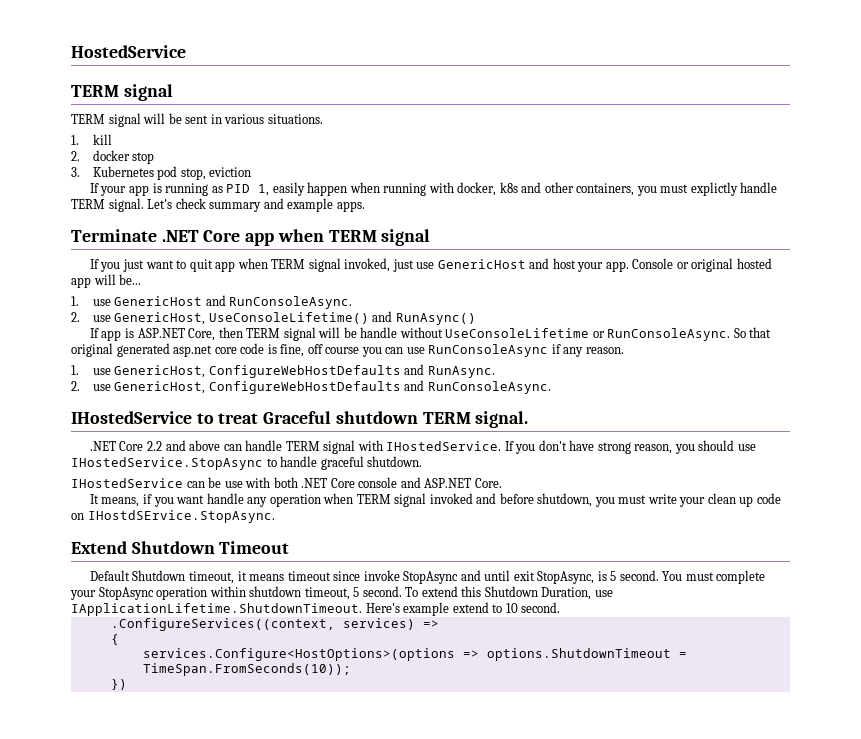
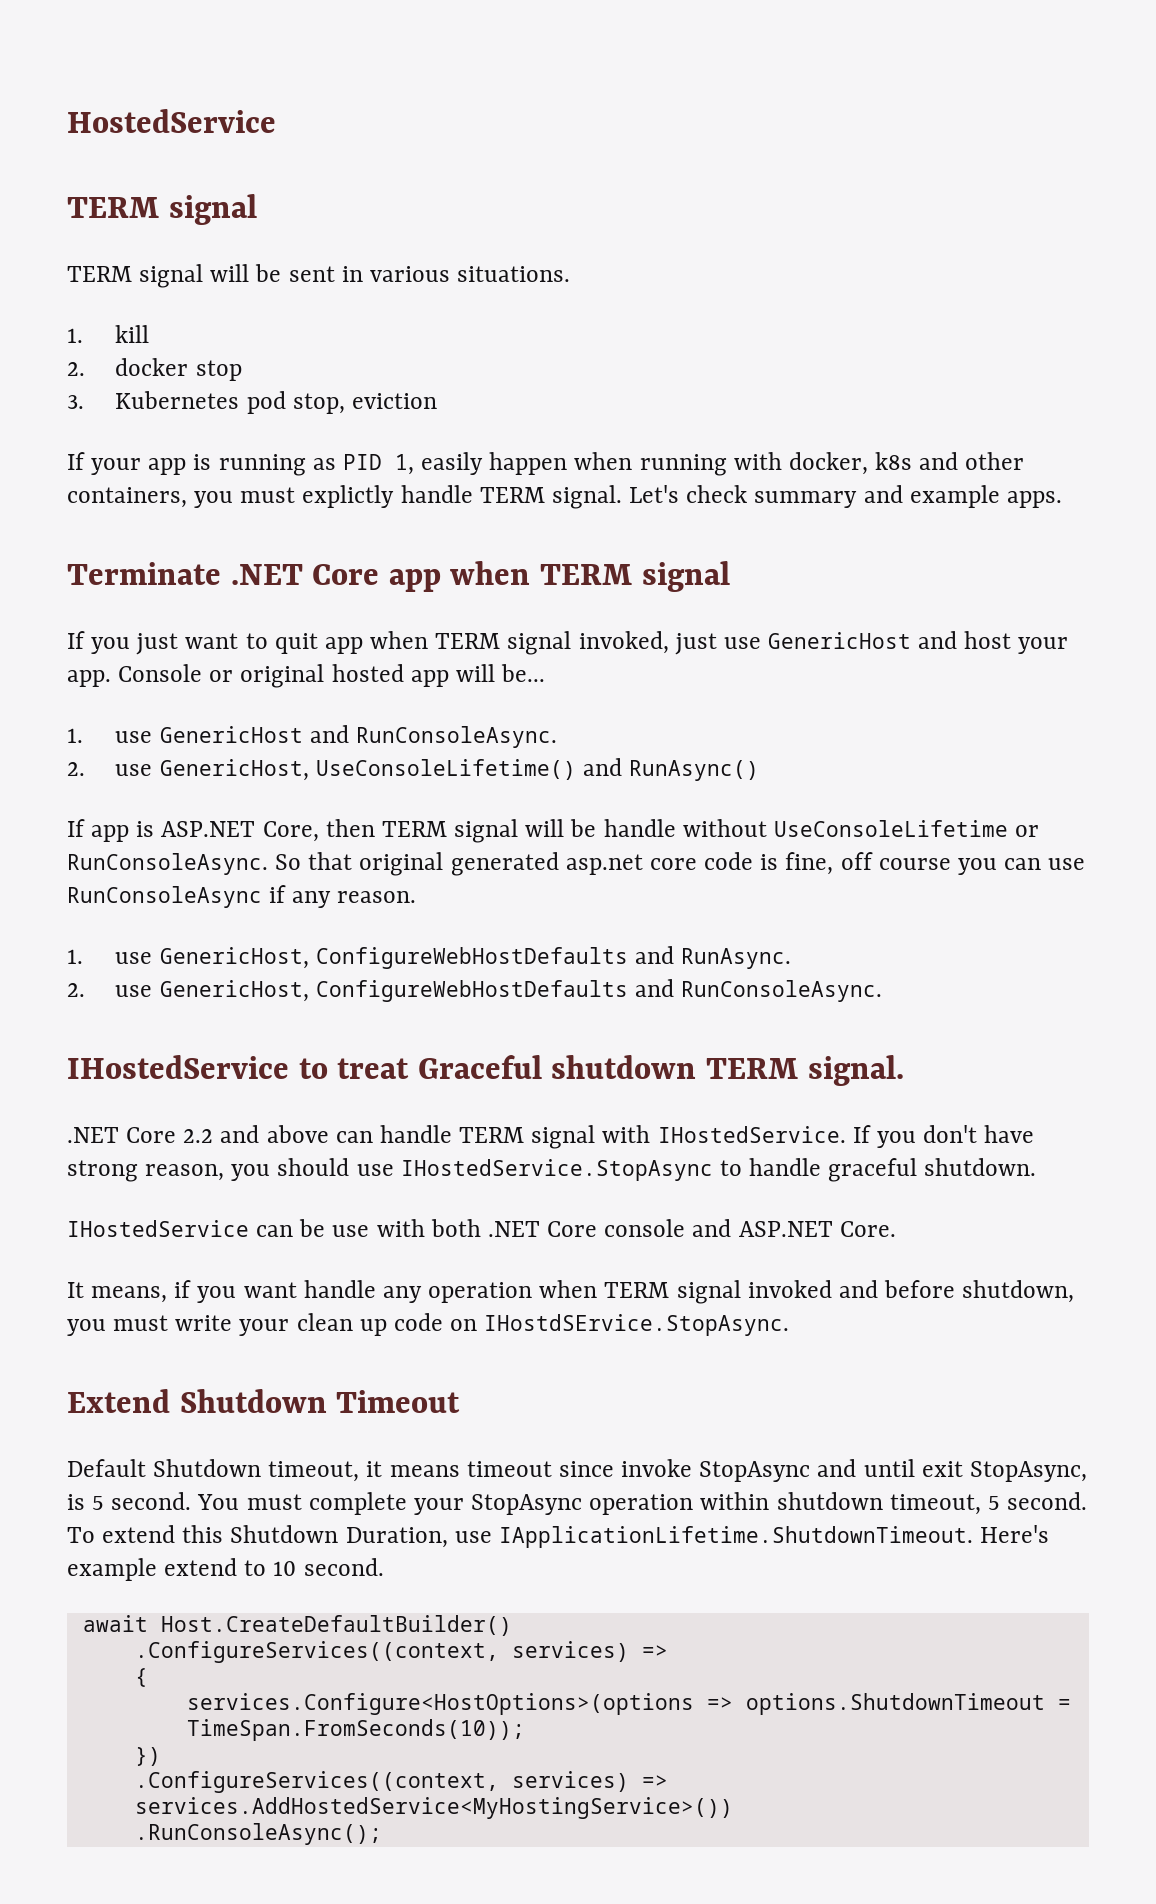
(561, 607) none -> [82,1615,512,1636] // await Host.CreateDefaultBuilder()
(127, 684) none -> [134,1771,668,1793] [134,1797,733,1819] [134,1823,382,1845] // .ConfigureServices((context, services) => services.AddHostedService<MyHostingService>()) // .RunConsoleAsync();

